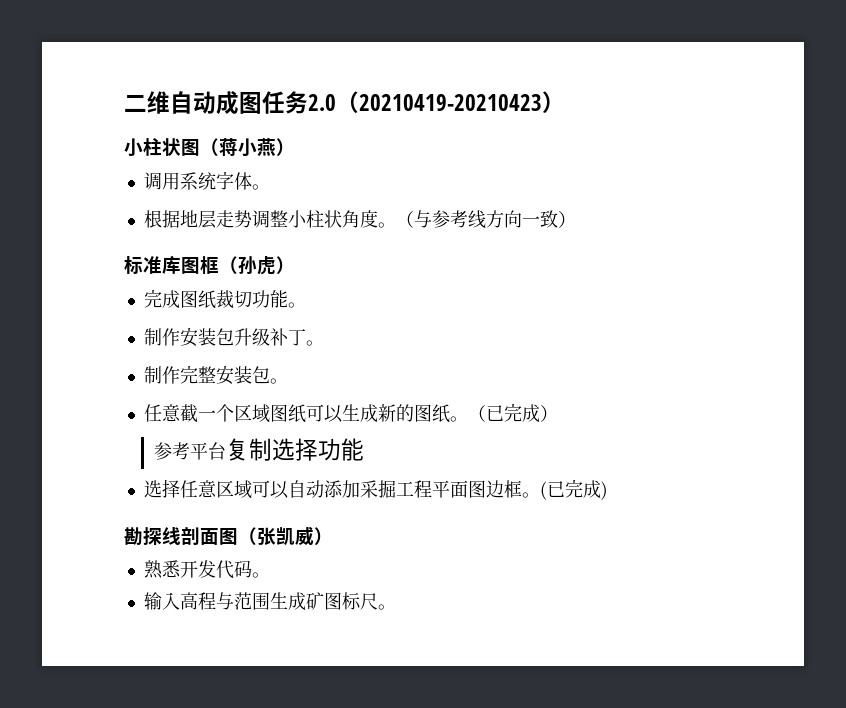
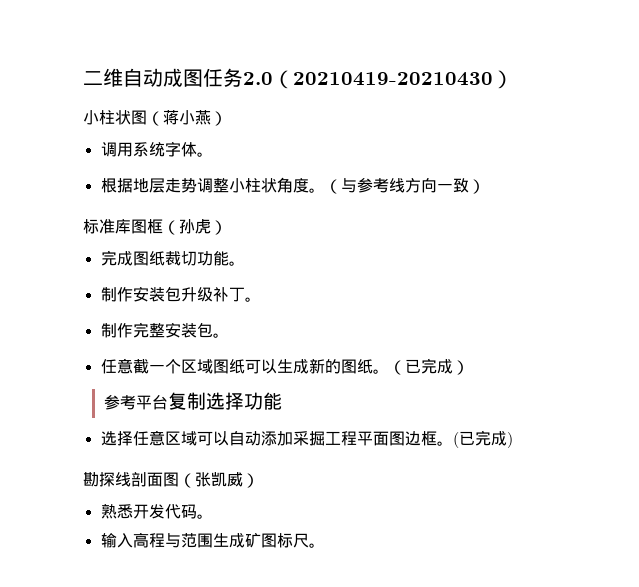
[359,94,542,111] 20210419-20210423 -> [293,72,493,86] 20210419-20210430

